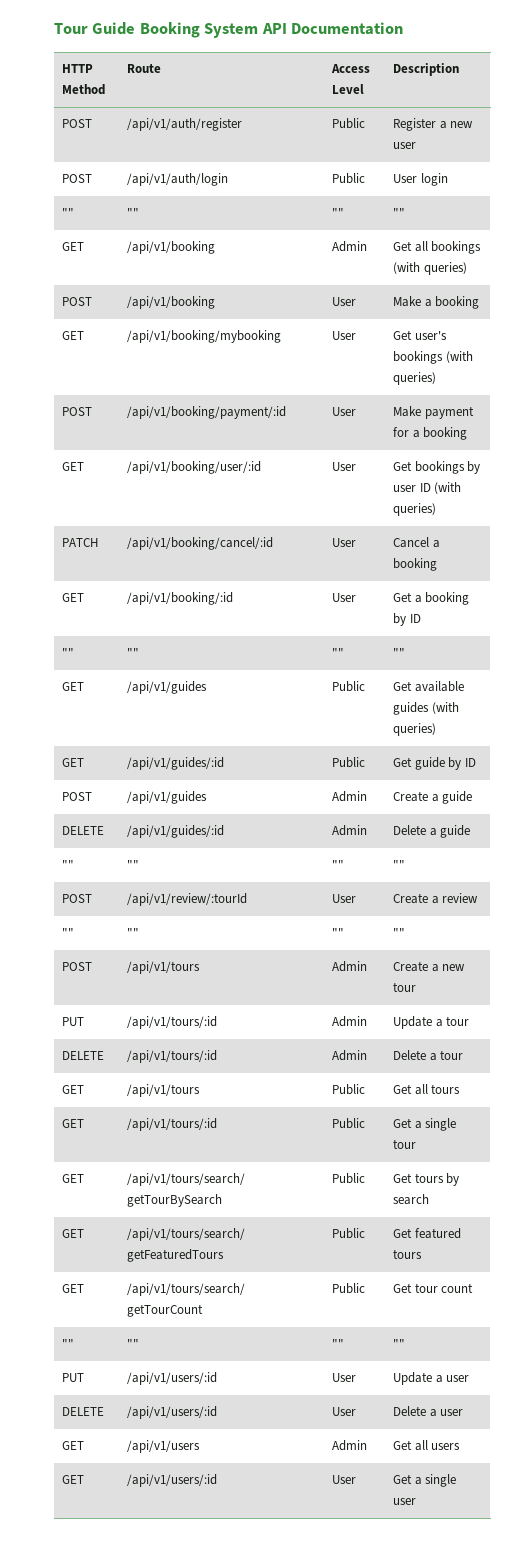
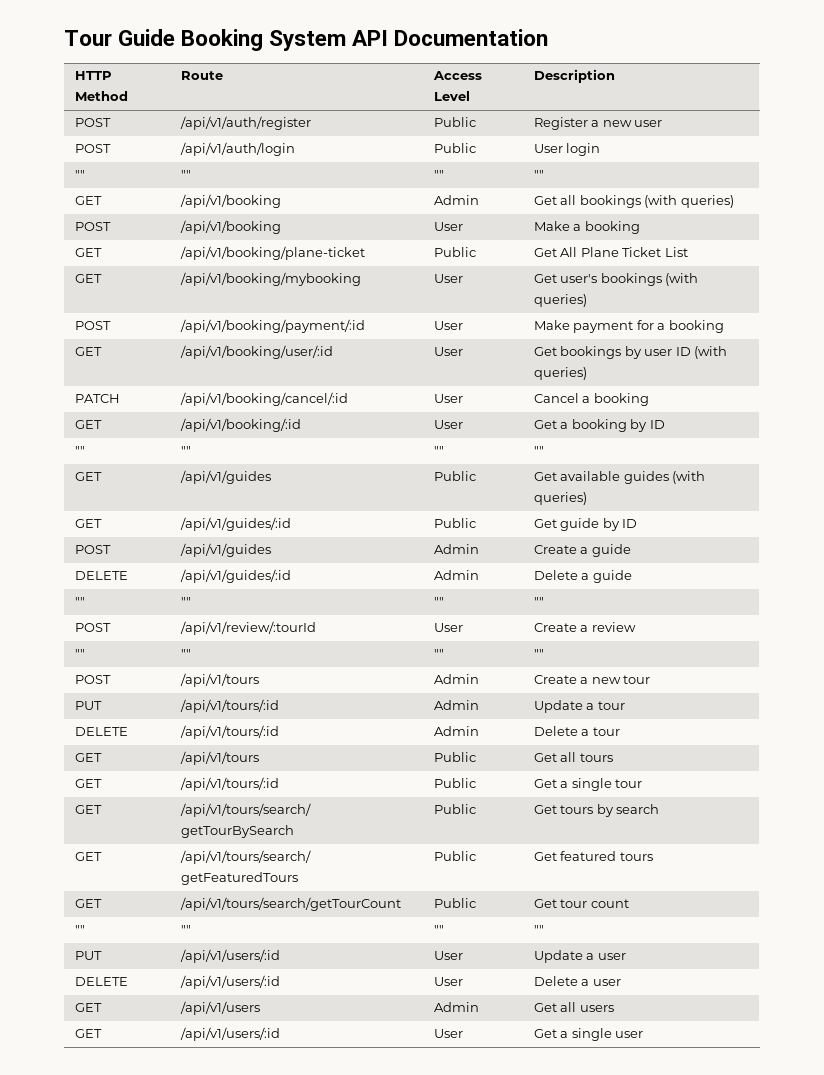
(480, 302) none -> [74,248,102,257] [179,246,365,260] [433,247,476,257] [533,247,688,257] // GET | /api/v1/booking/plane-ticket | Public | Get All Plane Ticket List

